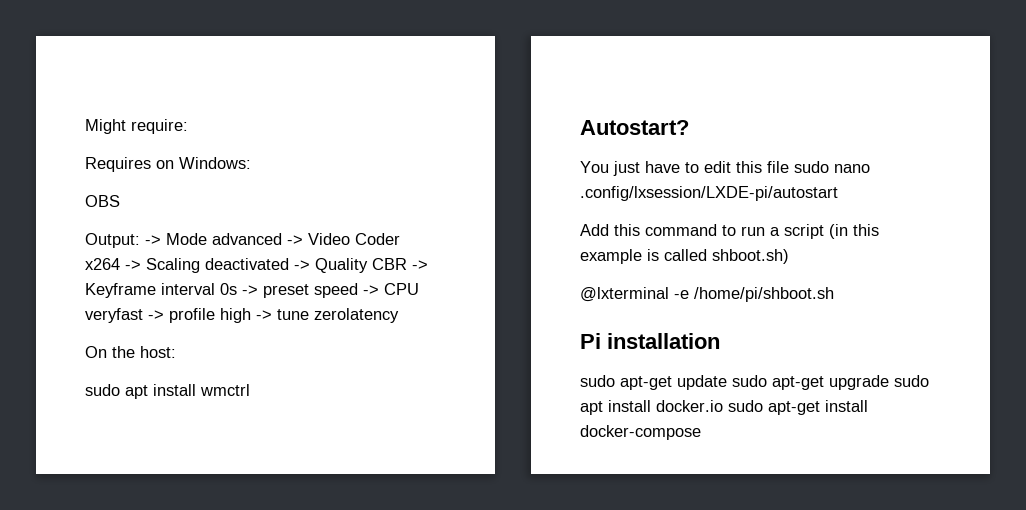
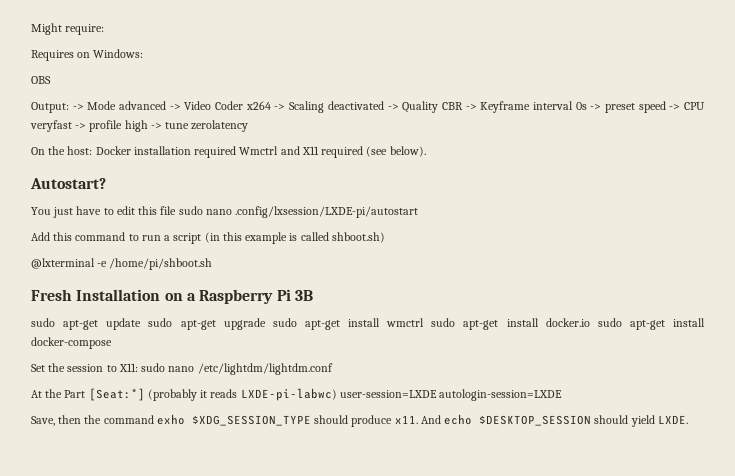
[85,384,250,399] // sudo apt install wmctrl -> [95,146,426,158] Docker installation required Wmctrl and X11 required (see below).
[580,333,720,349] Pi installation -> [31,289,313,304] Fresh Installation on a Raspberry Pi 3B
[580,401,603,415] apt -> [304,318,499,330] apt-get install wmctrl sudo apt-get
(701, 432) none -> [31,363,333,375] [31,388,563,401] [31,414,688,427] // Set the session to X11: sudo nano /etc/lightdm/lightdm.conf // At the Part [Seat:*] (probably it reads LXDE-pi-labwc) user-session=LXDE autologin-session=LXDE // Save, then the command exho $XDG_SESSION_TYPE should produce x11. And echo $DESKTOP_SESSION should yield LXDE.

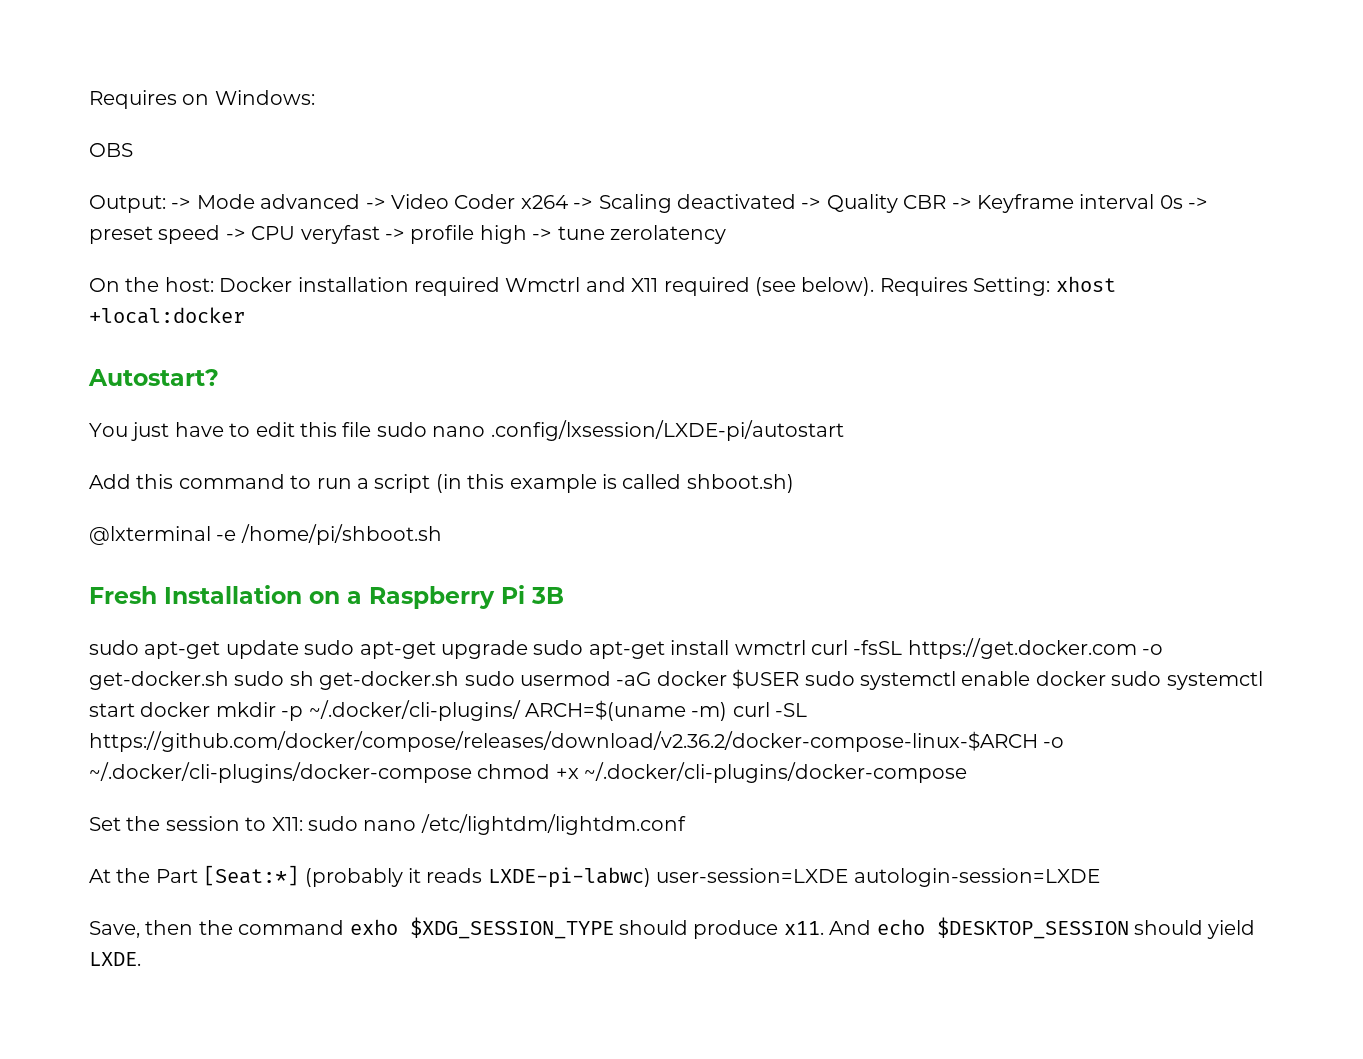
[31,23,105,35] Might require: // -> (89, 99) none
(426, 151) none -> [879,276,1116,296] [89,307,245,324] Requires Setting: xhost +local:docker
[431,318,705,330] [31,337,112,349] sudo apt-get install docker.io sudo apt-get install docker-compose -> [810,638,1164,659] [89,669,1263,690] [89,700,808,721] [89,731,1065,752] [89,762,968,783] curl -fsSL https://get.docker.com -o get-docker.sh sudo sh get-docker.sh sudo usermod -aG docker $USER sudo systemctl enable docker sudo systemctl start docker mkdir -p ~/.docker/cli-plugins/ ARCH=$(uname -m) curl -SL https://github.com/docker/compose/releases/download/v2.36.2/docker-compose-linux-$ARCH -o ~/.docker/cli-plugins/docker-compose chmod +x ~/.docker/cli-plugins/docker-compose

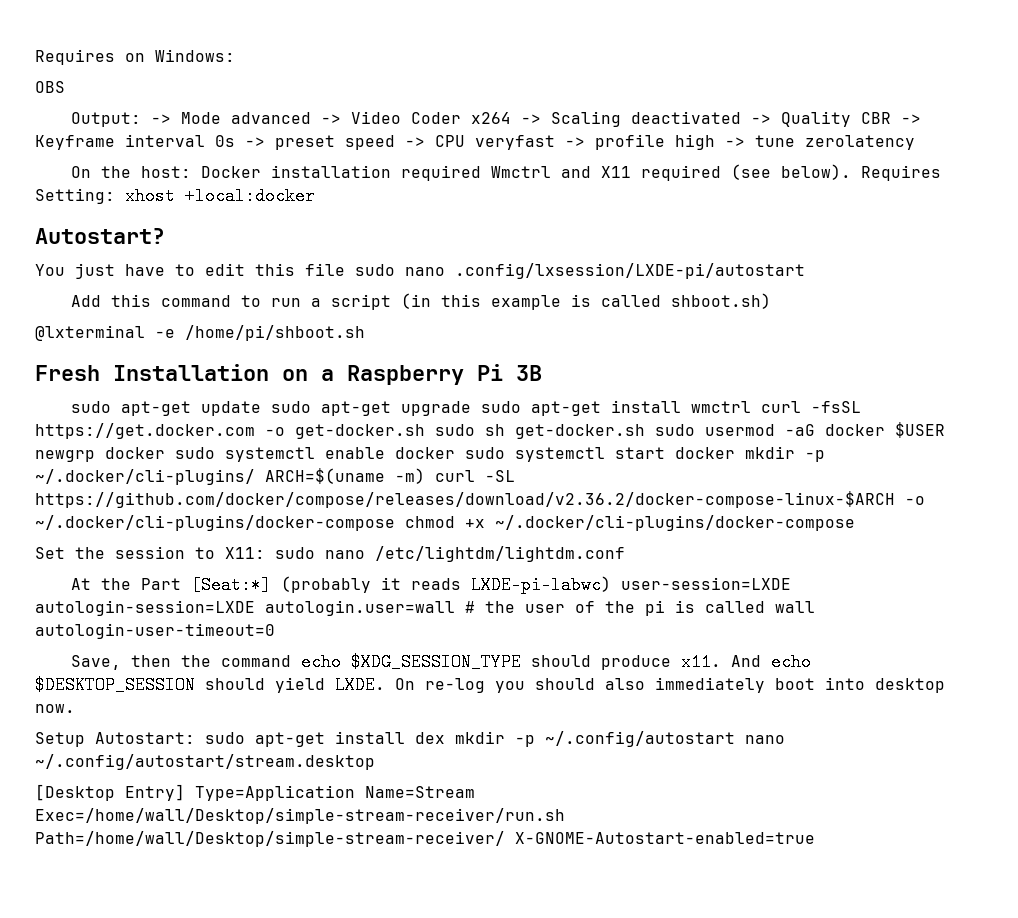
(800, 679) none -> [35,447,165,462] newgrp docker
(1100, 877) none -> [265,600,815,616] [35,623,275,639] autologin.user=wall # the user of the pi is called wall autologin-user-timeout=0
[349,919,398,935] exho -> [301,653,342,671] echo
(141, 959) none -> [395,677,945,693] [35,704,75,713] [35,731,785,747] [35,754,375,770] [35,784,475,801] [35,808,565,824] [35,831,815,847] On re-log you should also immediately boot into desktop now. // Setup Autostart: sudo apt-get install dex mkdir -p ~/.config/autostart nano ~/.config/autostart/stream.desktop // [Desktop Entry] Type=Application Name=Stream Exec=/home/wall/Desktop/simple-stream-receiver/run.sh Path=/home/wall/Desktop/simple-stream-receiver/ X-GNOME-Autostart-enabled=true

